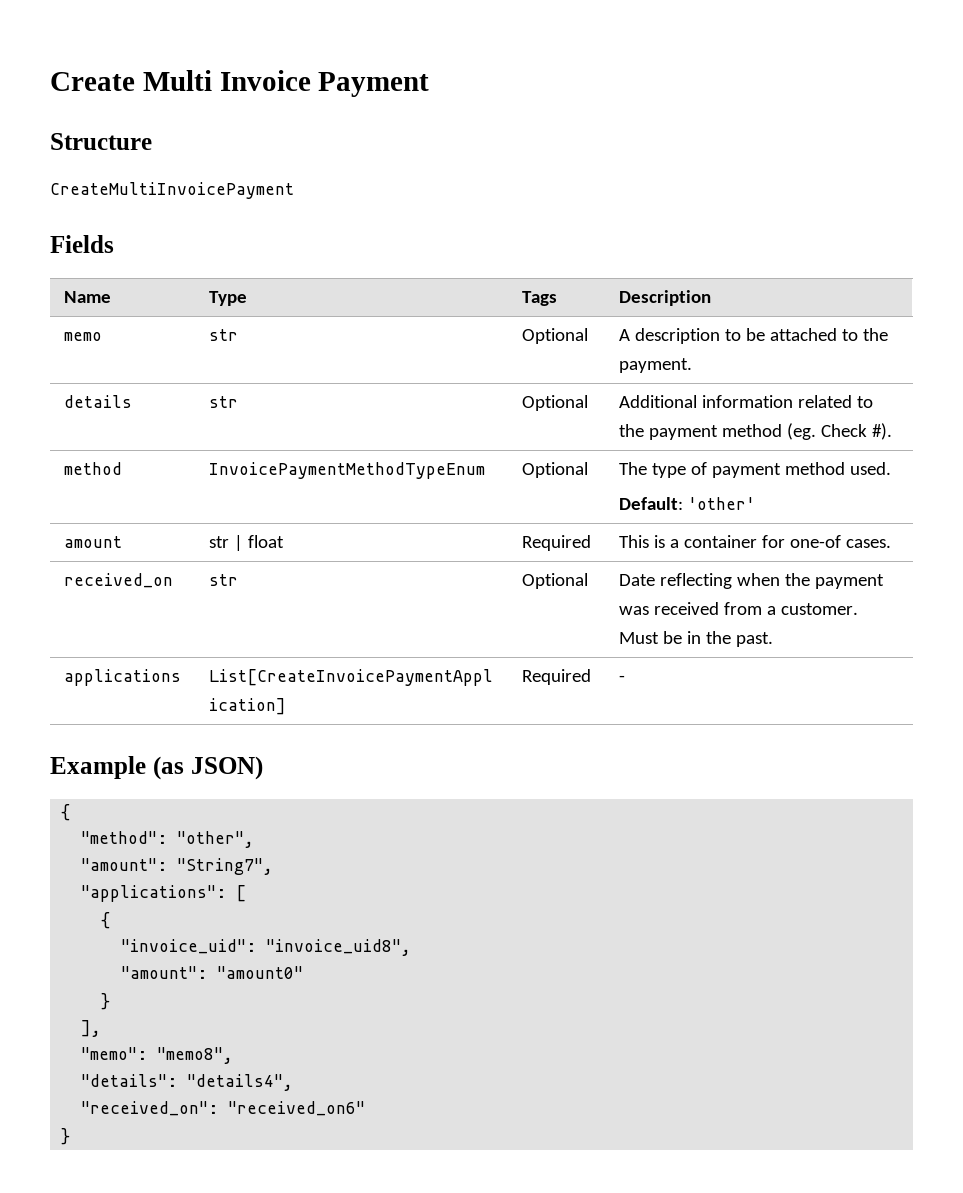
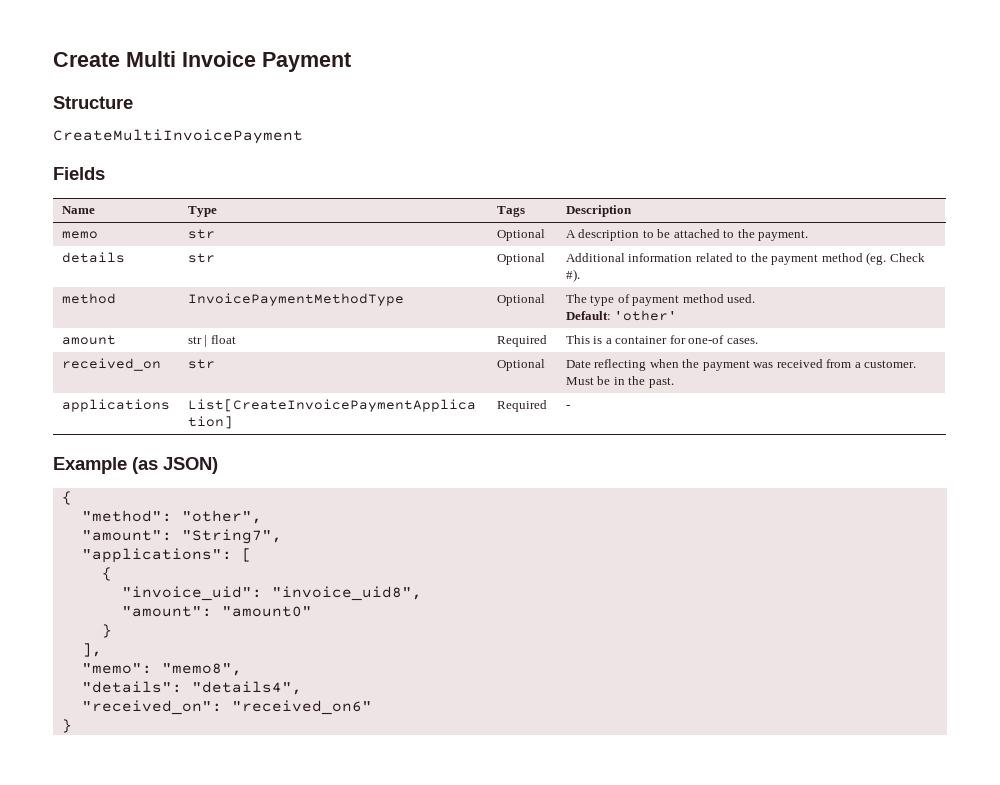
[208,462,485,479] InvoicePaymentMethodTypeEnum -> [187,293,404,306] InvoicePaymentMethodType

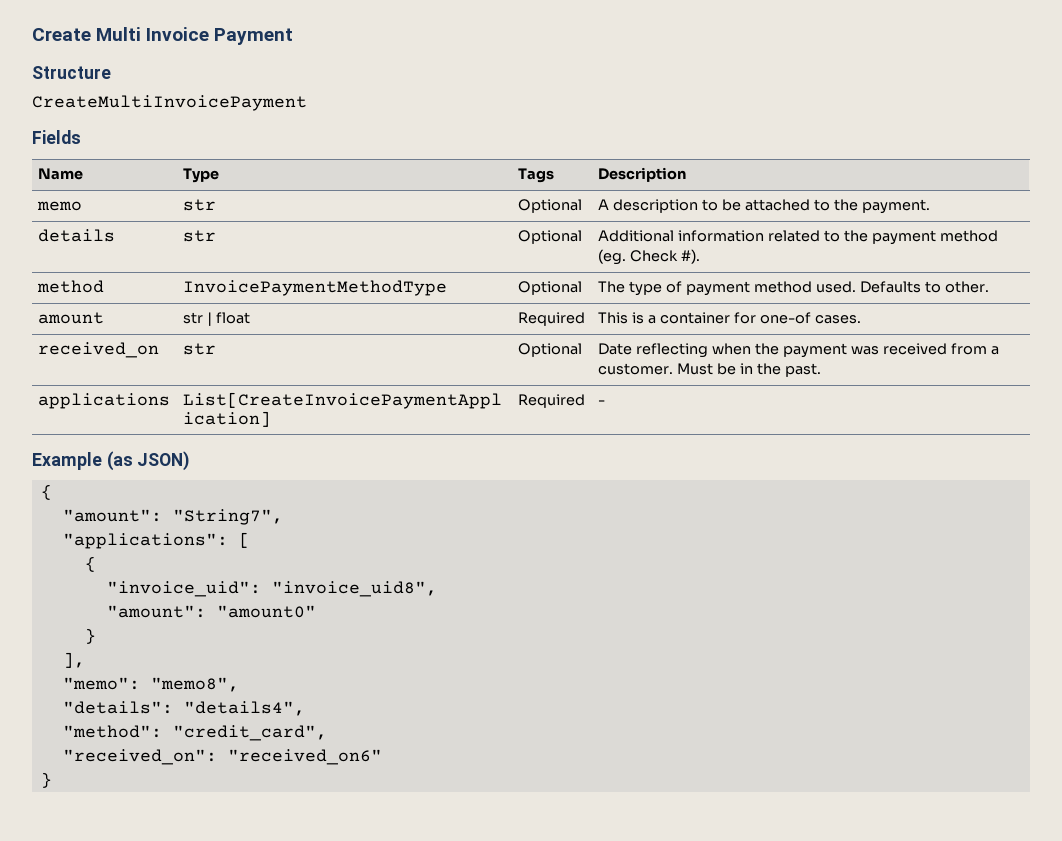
[565,310,678,321] // Default: 'other' -> [859,281,989,293] Defaults to other.
[81,510,262,524] // "method": "other", -> (52, 492) none
(302, 688) none -> [62,725,327,741] // "method": "credit_card",

